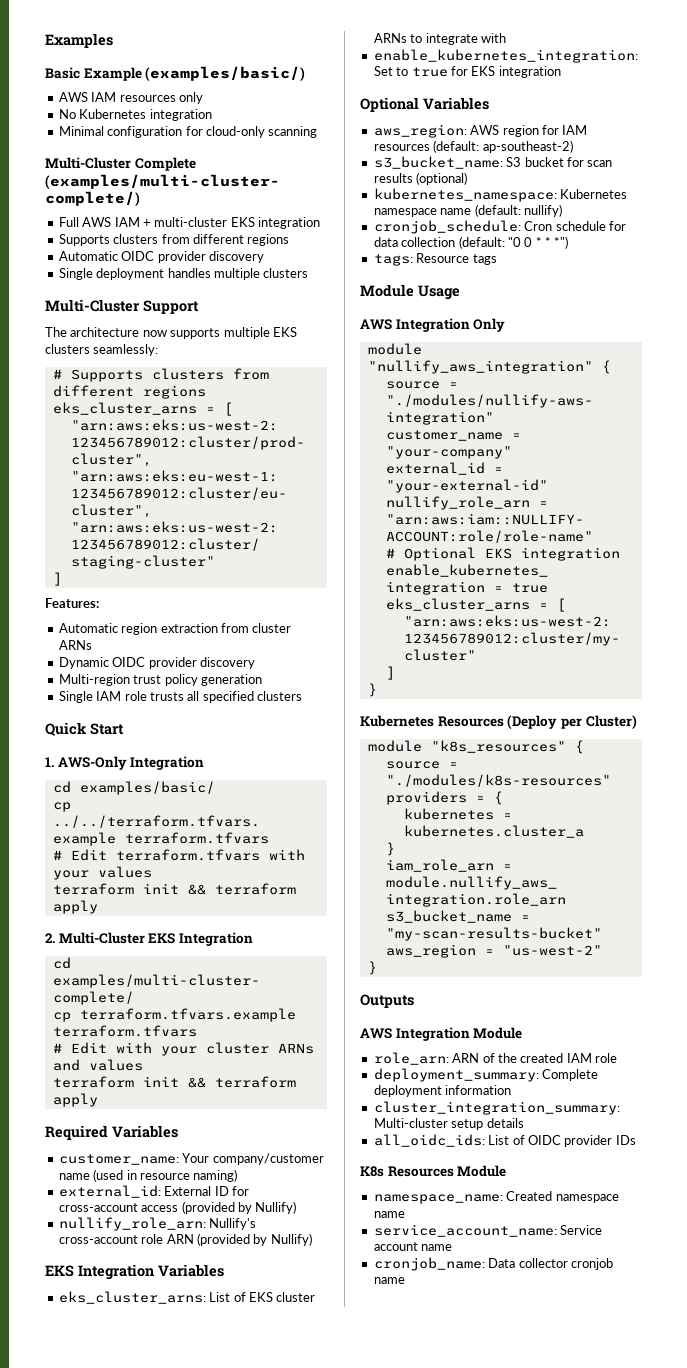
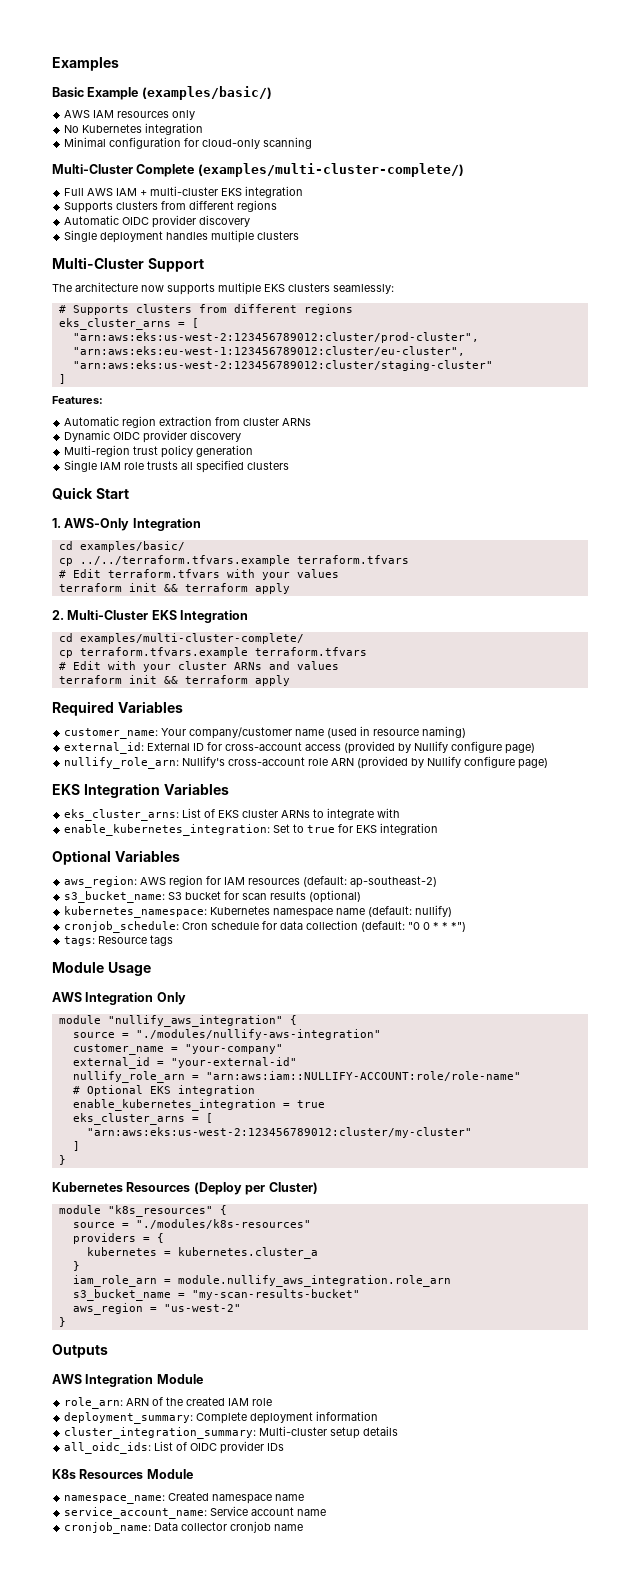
[255,1201,297,1214] Nullify) -> [414,741,536,754] Nullify configure page)
[270,1233,312,1246] Nullify) -> [427,756,549,769] Nullify configure page)

